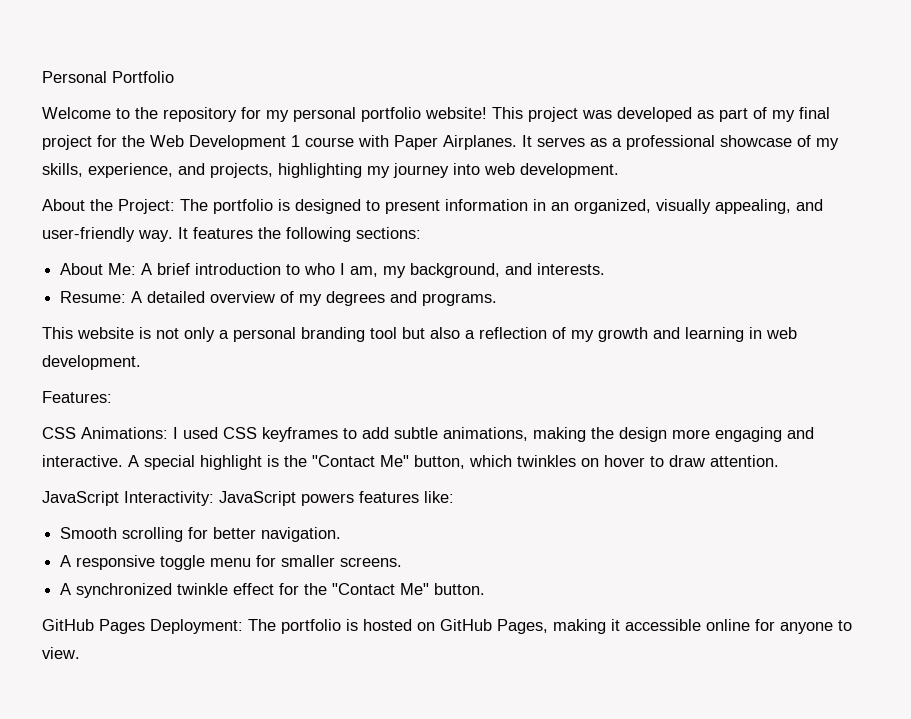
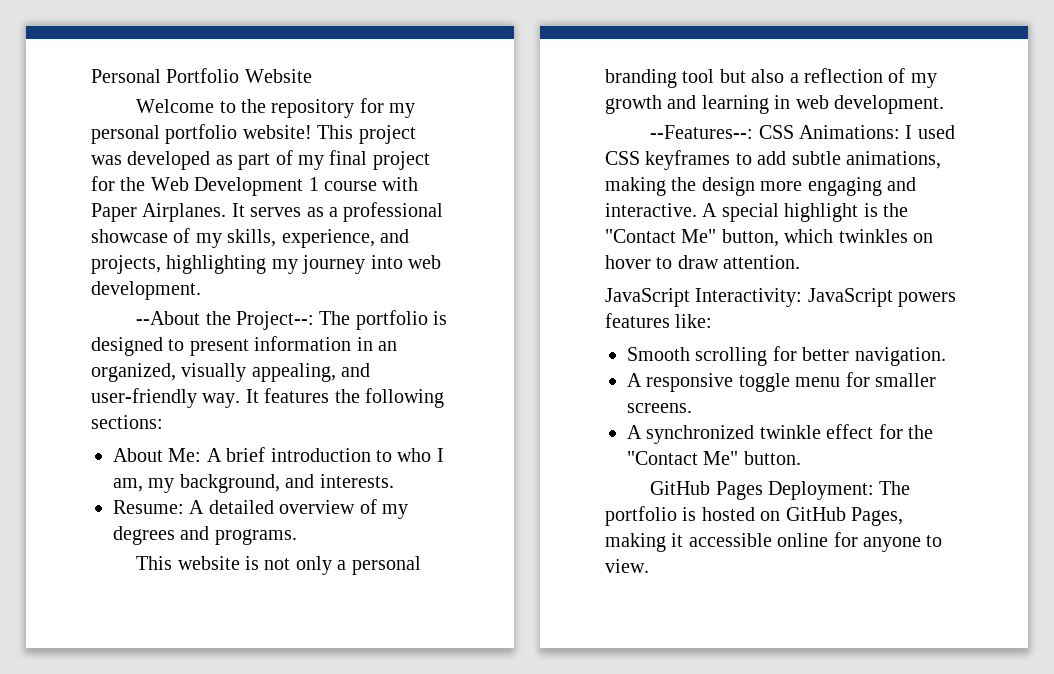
(174, 77) none -> [244,69,312,83] Website
[42,199,175,214] About the Project: -> [136,311,314,330] --About the Project--:
[42,391,112,403] Features: // -> [650,125,754,139] --Features--:

